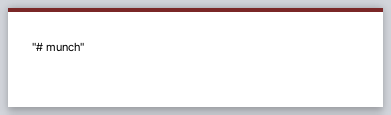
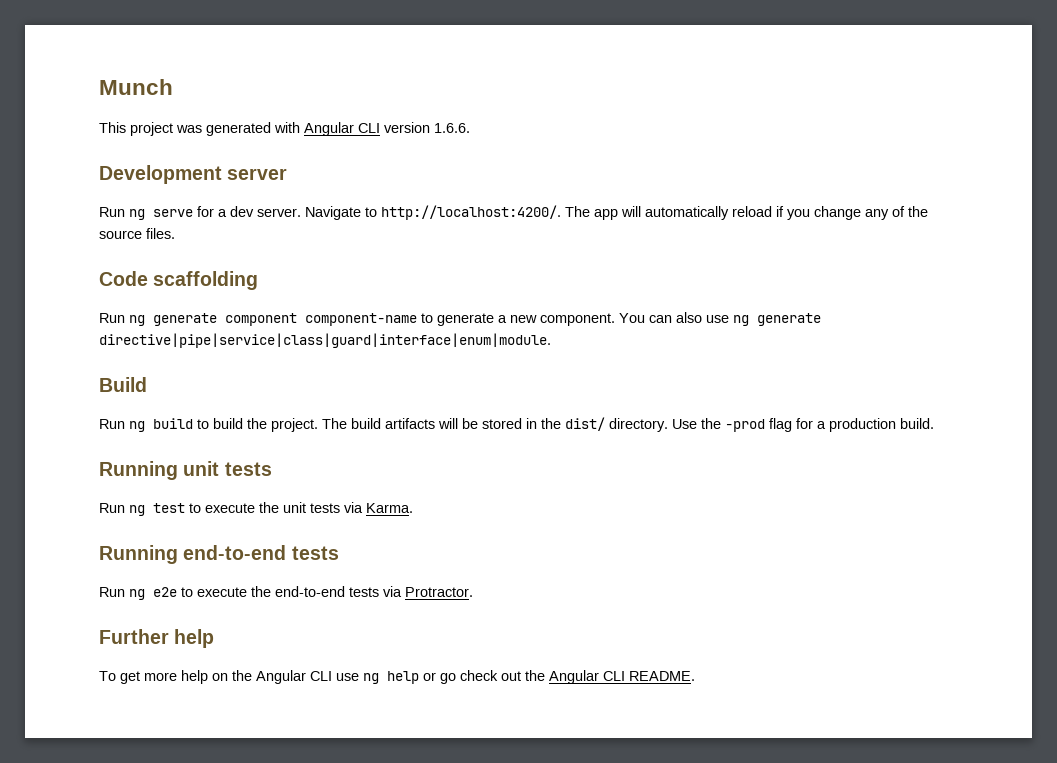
[32,42,85,52] "# munch" -> [99,79,173,95] [99,122,470,136] [99,165,288,184] [99,205,928,220] [99,228,175,239] [99,271,259,290] [99,312,821,326] [99,333,551,348] [99,377,147,392] [99,417,934,432] [99,461,272,480] [99,502,413,516] [99,545,339,564] [99,586,473,600] [99,629,215,648] [99,670,695,684] Munch // This project was generated with Angular CLI version 1.6.6. // Development server // Run ng serve for a dev server. Navigate to http://localhost:4200/. The app will automatically reload if you change any of the source files. // Code scaffolding // Run ng generate component component-name to generate a new component. You can also use ng generate directive|pipe|service|class|guard|interface|enum|module. // Build // Run ng build to build the project. The build artifacts will be stored in the dist/ directory. Use the -prod flag for a production build. // Running unit tests // Run ng test to execute the unit tests via Karma. // Running end-to-end tests // Run ng e2e to execute the end-to-end tests via Protractor. // Further help // To get more help on the Angular CLI use ng help or go check out the Angular CLI README.

